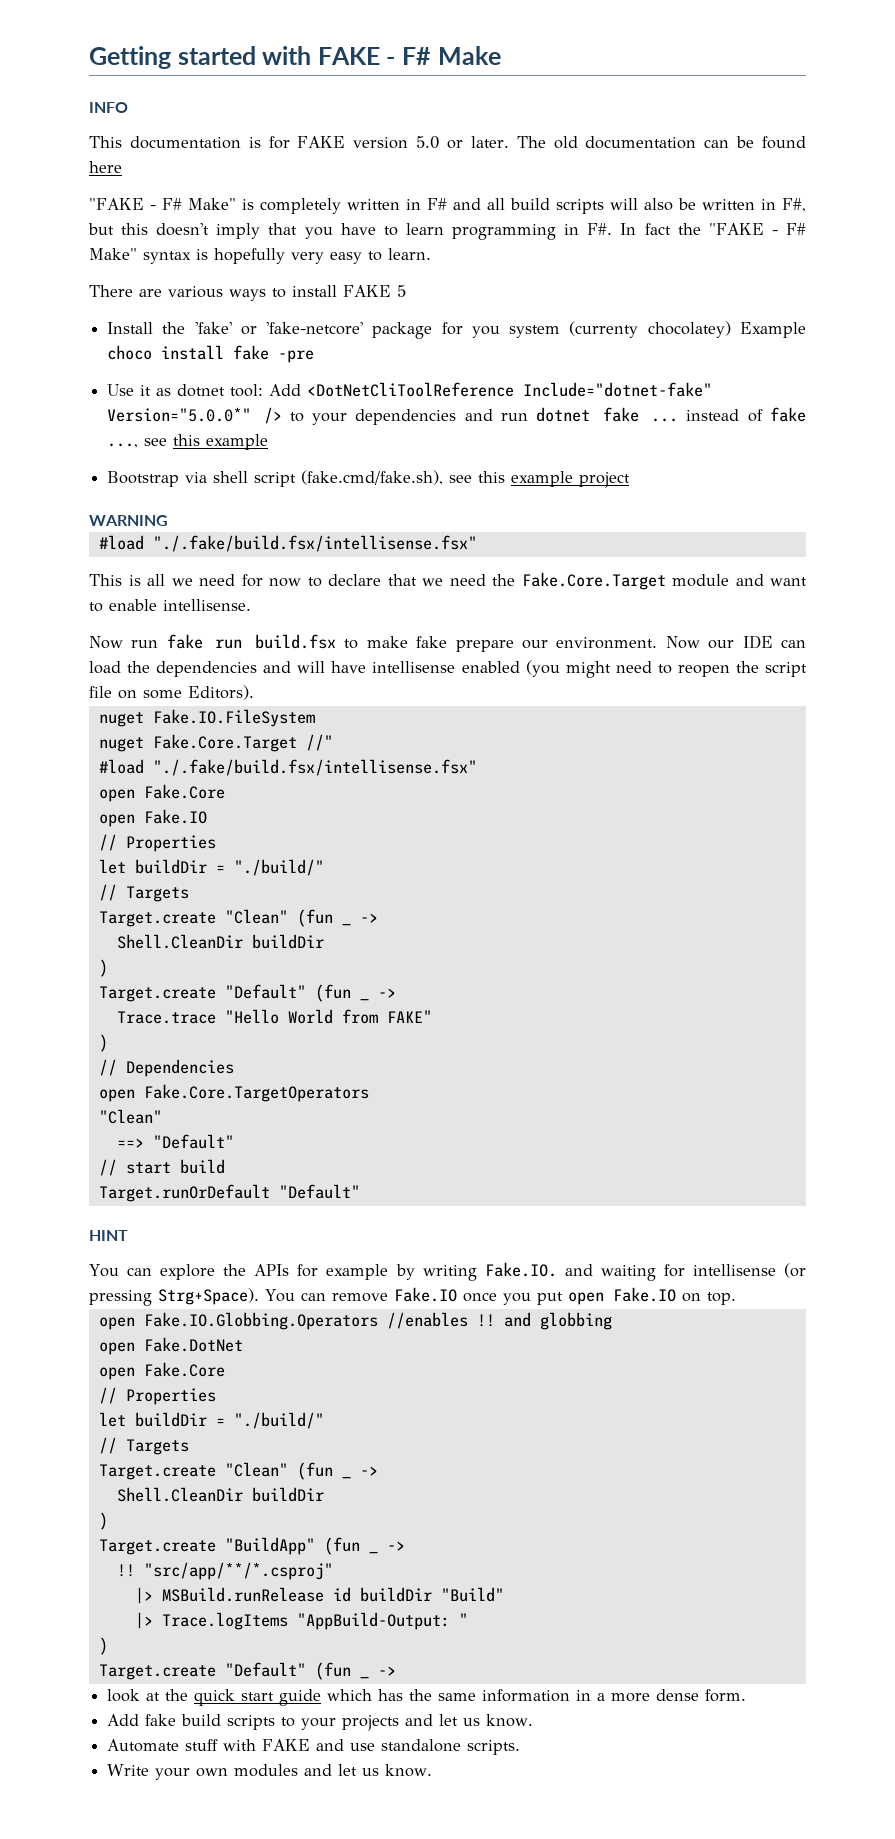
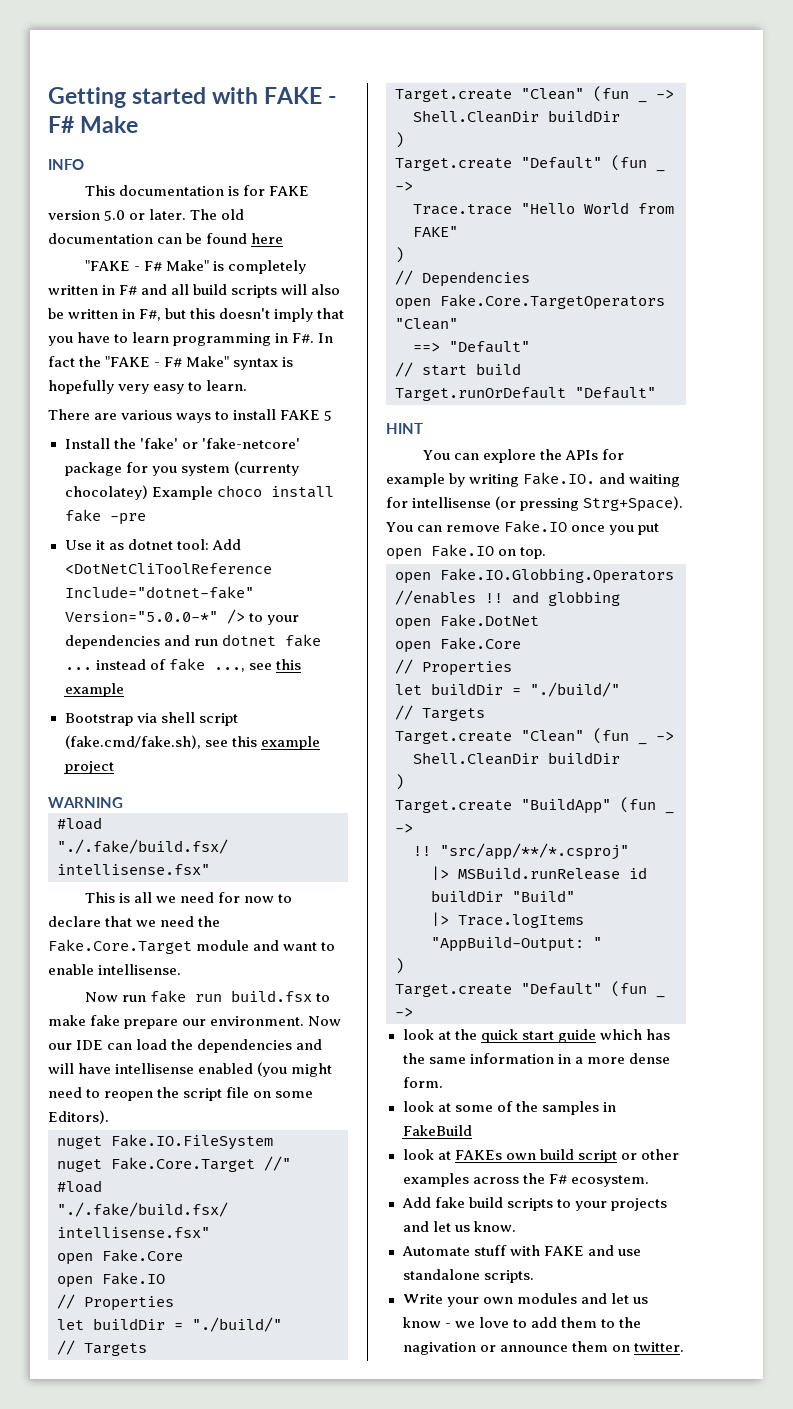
[107,407,252,422] Version="5.0.0*" -> [64,611,218,622] Version="5.0.0-*"
(747, 1695) none -> [402,1101,616,1115] [402,1125,472,1136] [402,1149,679,1163] [402,1173,649,1187] // look at some of the samples in FakeBuild // look at FAKEs own build script or other examples across the F# ecosystem.
[385,1764,433,1777] know. -> [402,1317,641,1328] [402,1341,684,1355] know - we love to add them to the nagivation or announce them on twitter.

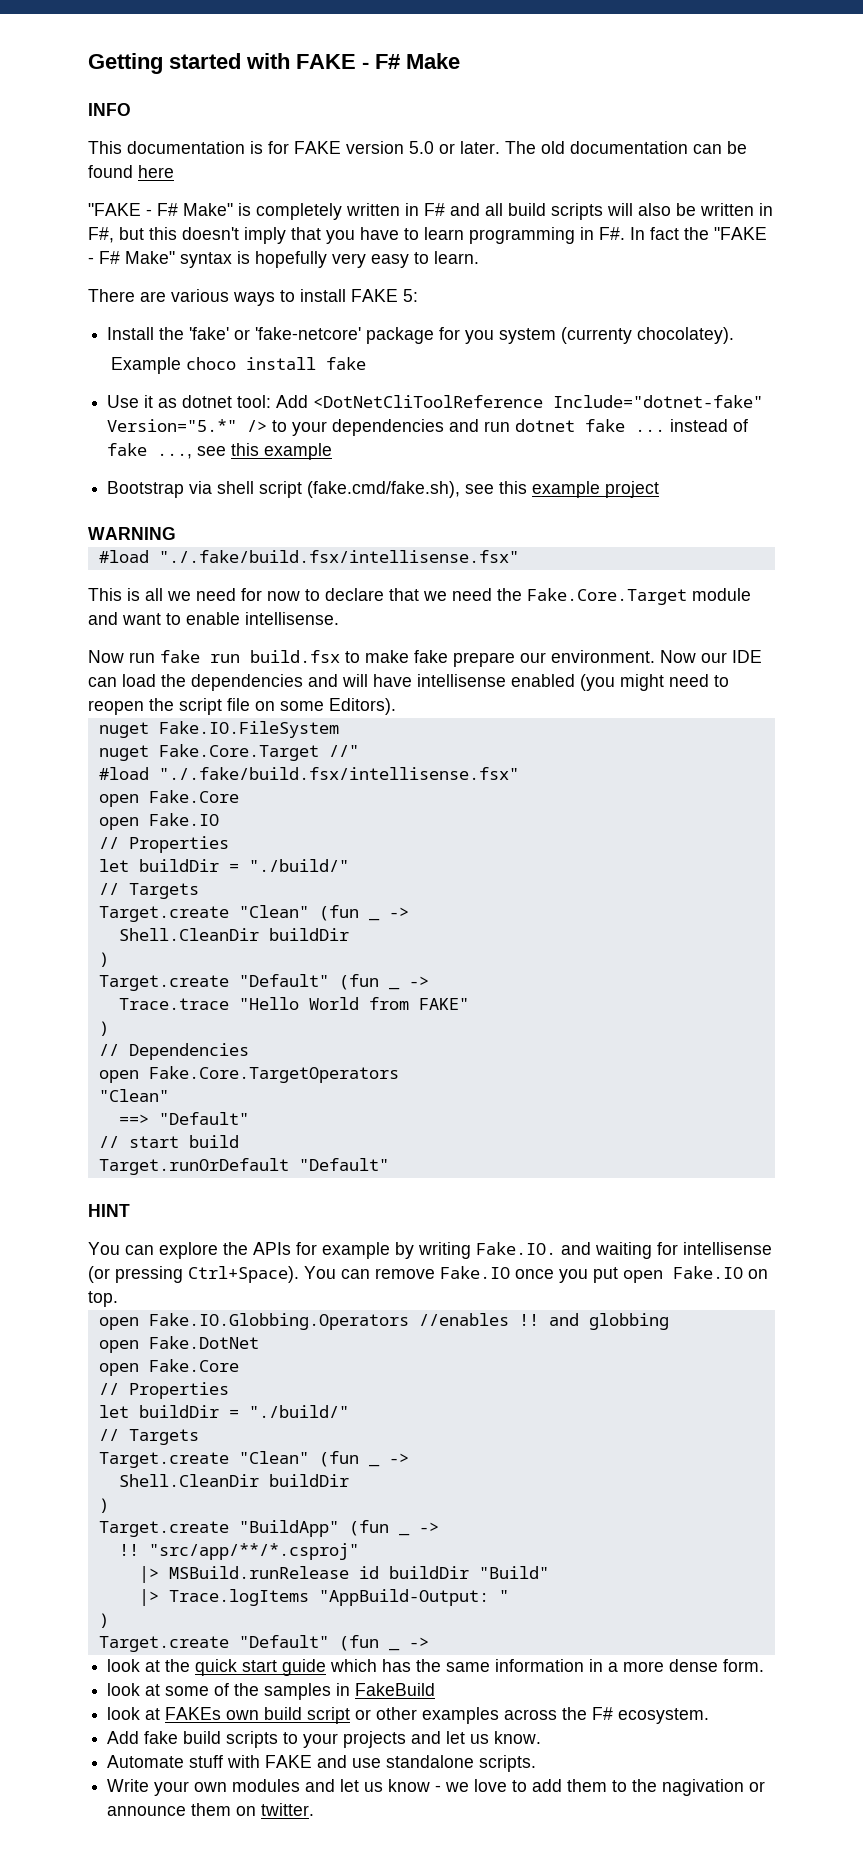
[324,410,333,421] 5 -> [403,289,418,302] 5:
[64,485,148,500] chocolatey) -> [637,327,735,344] chocolatey). //
[109,513,146,525] -pre -> (367, 363) none
[64,611,218,622] Version="5.0.0-*" -> [107,419,238,432] Version="5.*"
[583,496,684,512] Strg+Space). -> [188,1266,299,1283] Ctrl+Space).

